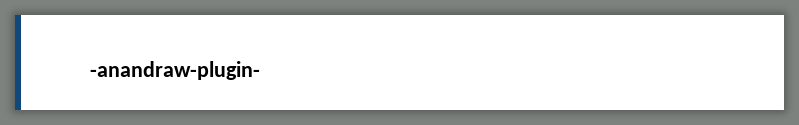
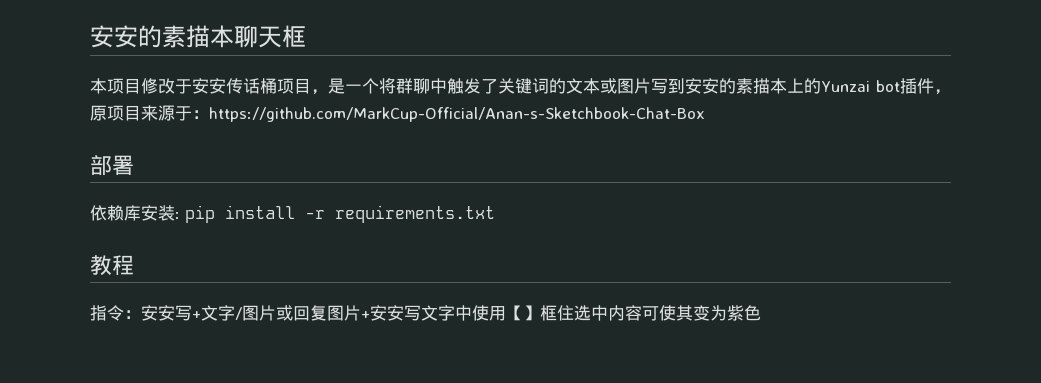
[90,61,260,80] -anandraw-plugin- -> [90,25,306,48] [90,78,951,95] [90,105,705,122] [90,155,134,175] [90,205,495,223] [90,255,134,276] [90,305,761,321] 安安的素描本聊天框 // 本项目修改于安安传话桶项目，是一个将群聊中触发了关键词的文本或图片写到安安的素描本上的Yunzai bot插件，原项目来源于：https://github.com/MarkCup-Official/Anan-s-Sketchbook-Chat-Box // 部署 // 依赖库安装: pip install -r requirements.txt // 教程 // 指令：安安写+文字/图片或回复图片+安安写文字中使用【】框住选中内容可使其变为紫色

